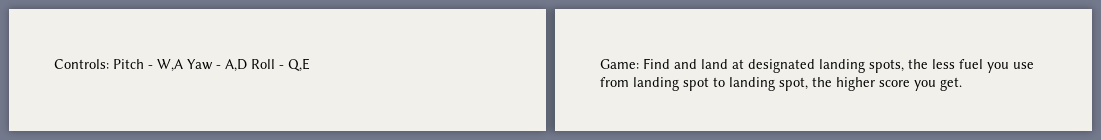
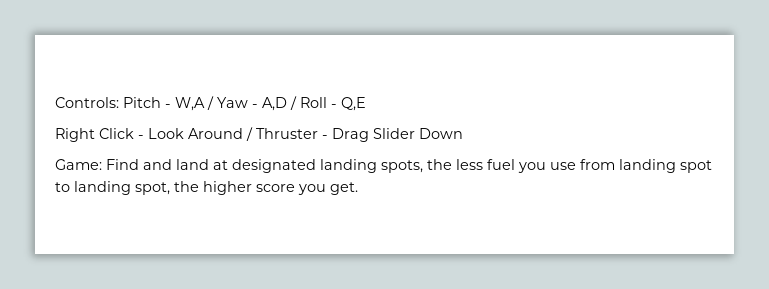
(183, 65) none -> [207,96,214,110] /
(247, 65) none -> [290,96,297,110] /
(310, 65) none -> [55,127,463,142] // Right Click - Look Around / Thruster - Drag Slider Down

